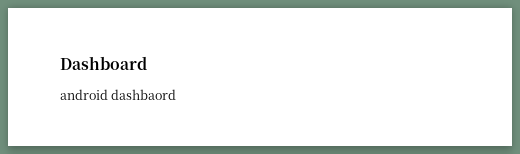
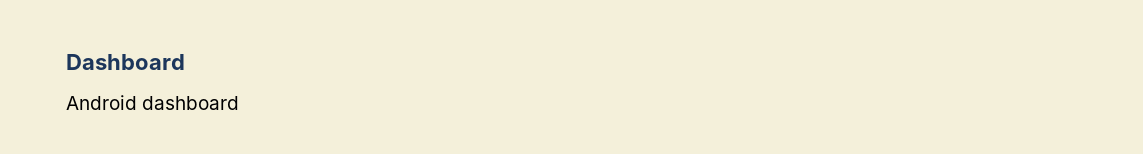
[60,89,177,100] android dashbaord -> [66,95,240,110] Android dashboard

